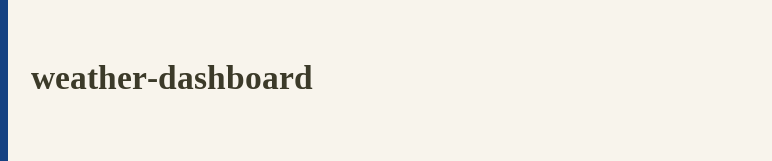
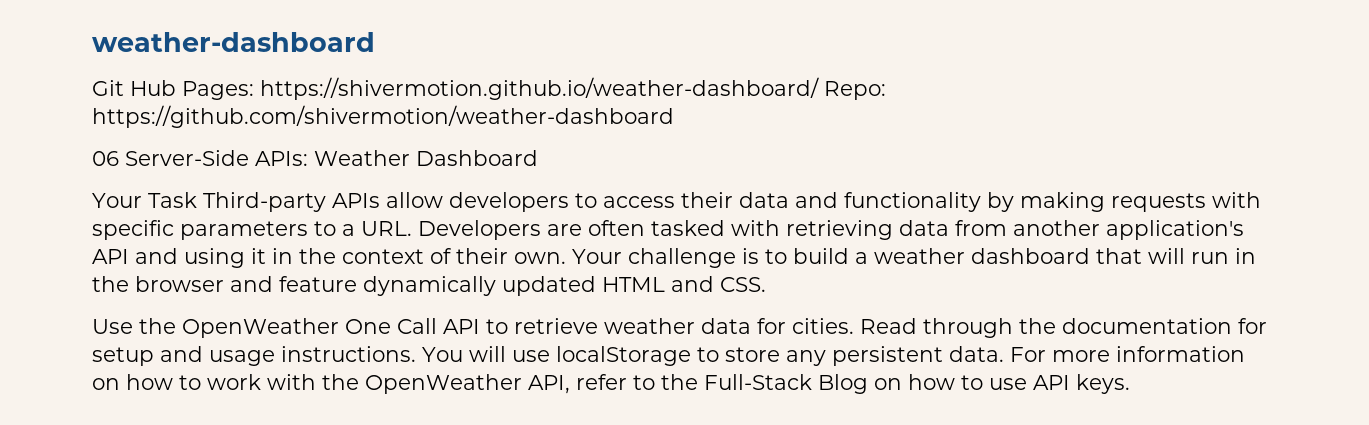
(313, 77) none -> [92,77,886,100] [92,105,674,128] [92,150,538,166] [92,192,1261,212] [92,220,1244,240] [92,248,1256,268] [92,276,766,296] [92,318,1267,338] [92,346,1245,366] [92,374,1130,394] // Git Hub Pages: https://shivermotion.github.io/weather-dashboard/ Repo: https://github.com/shivermotion/weather-dashboard // 06 Server-Side APIs: Weather Dashboard // Your Task Third-party APIs allow developers to access their data and functionality by making requests with specific parameters to a URL. Developers are often tasked with retrieving data from another application's API and using it in the context of their own. Your challenge is to build a weather dashboard that will run in the browser and feature dynamically updated HTML and CSS. // Use the OpenWeather One Call API to retrieve weather data for cities. Read through the documentation for setup and usage instructions. You will use localStorage to store any persistent data. For more information on how to work with the OpenWeather API, refer to the Full-Stack Blog on how to use API keys.

